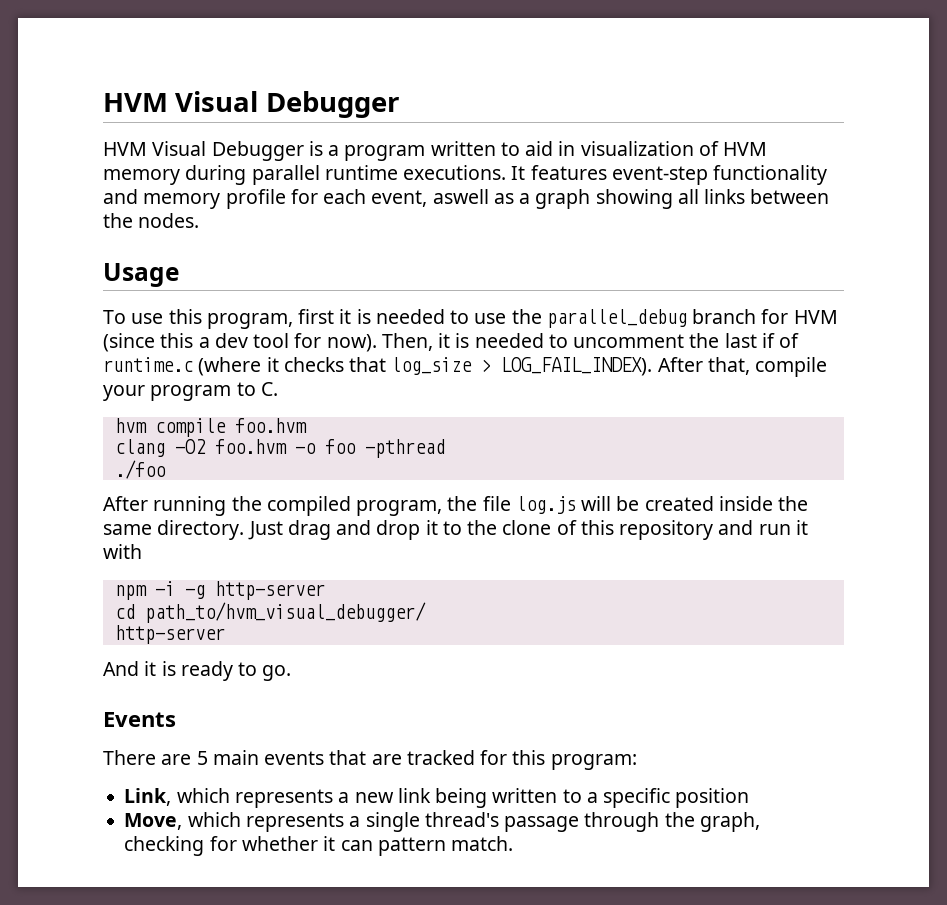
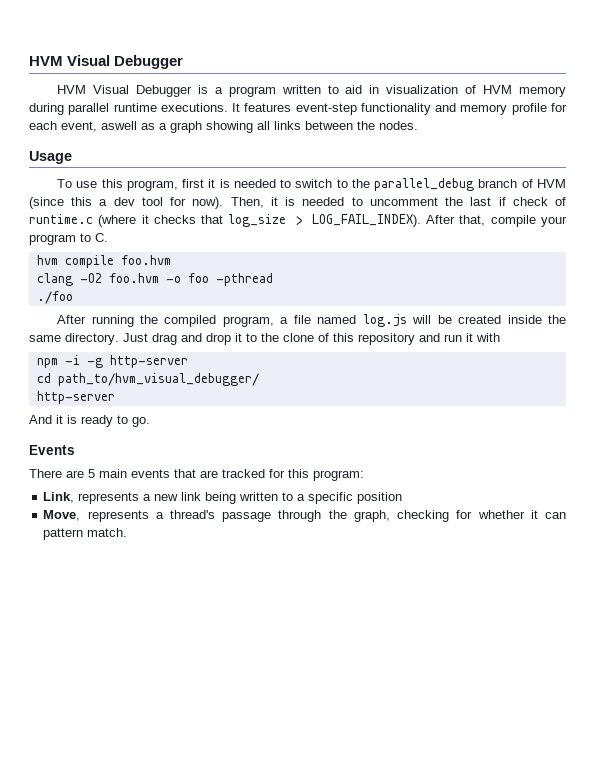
[474,313,507,324] use -> [295,179,348,188] switch to
[761,309,789,324] for -> [521,179,533,188] of
(775, 340) none -> [512,197,548,206] check
[447,496,511,511] the file -> [280,315,357,324] a file named
[176,788,230,803] which -> (75, 497) none
[187,812,420,832] which represents a single -> [87,510,164,522] represents a

